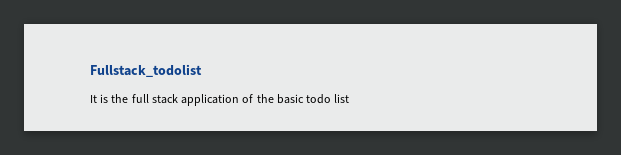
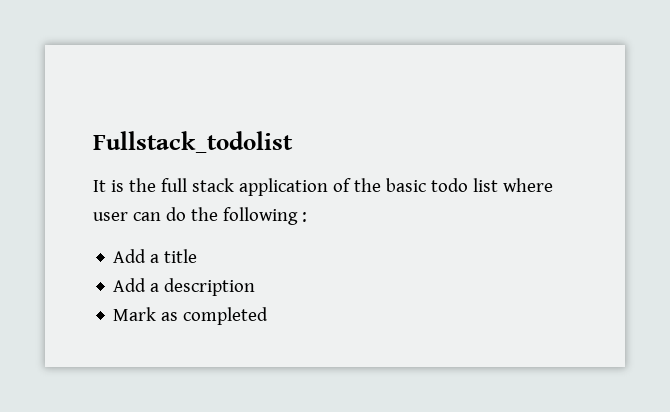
(350, 98) none -> [502,178,553,192] [93,207,307,225] [113,249,198,263] [113,278,256,296] [113,307,269,325] where user can do the following : // Add a title // Add a description // Mark as completed

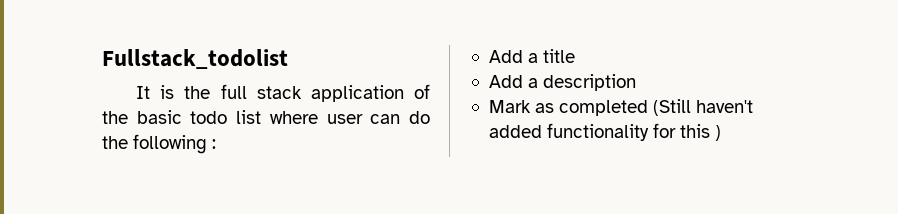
(269, 316) none -> [653,99,754,116] [488,123,722,141] (Still haven't added functionality for this )

